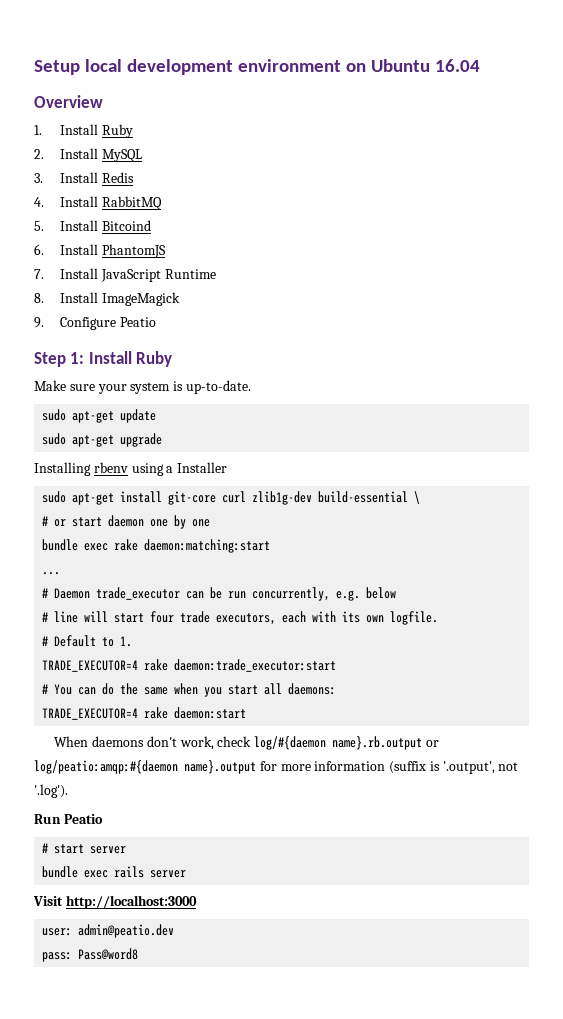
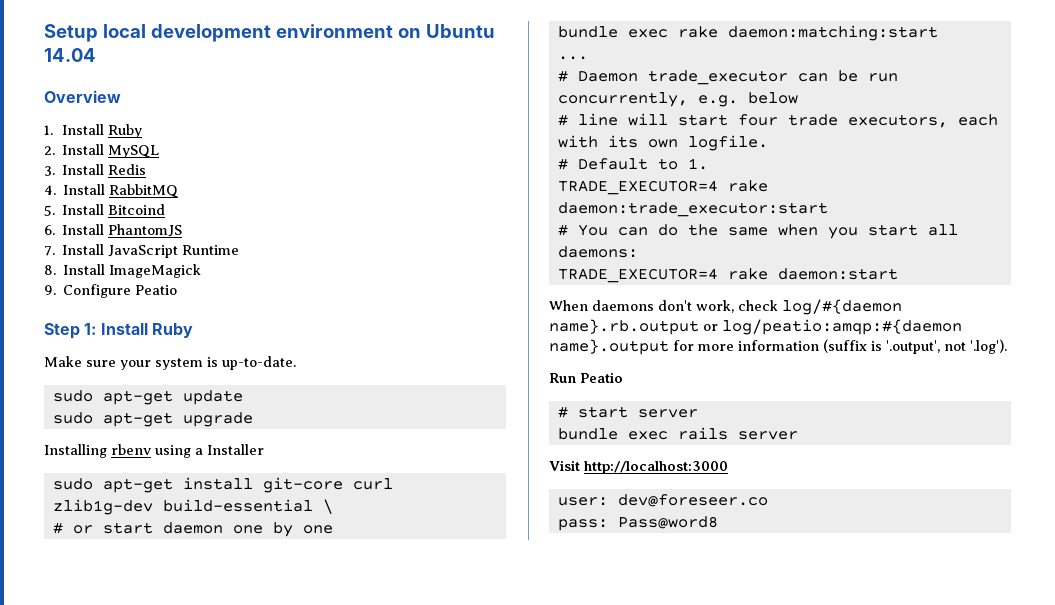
[434,59,480,72] 16.04 -> [44,48,96,62] 14.04
[78,924,175,938] admin@peatio.dev -> [617,494,768,507] dev@foreseer.co

